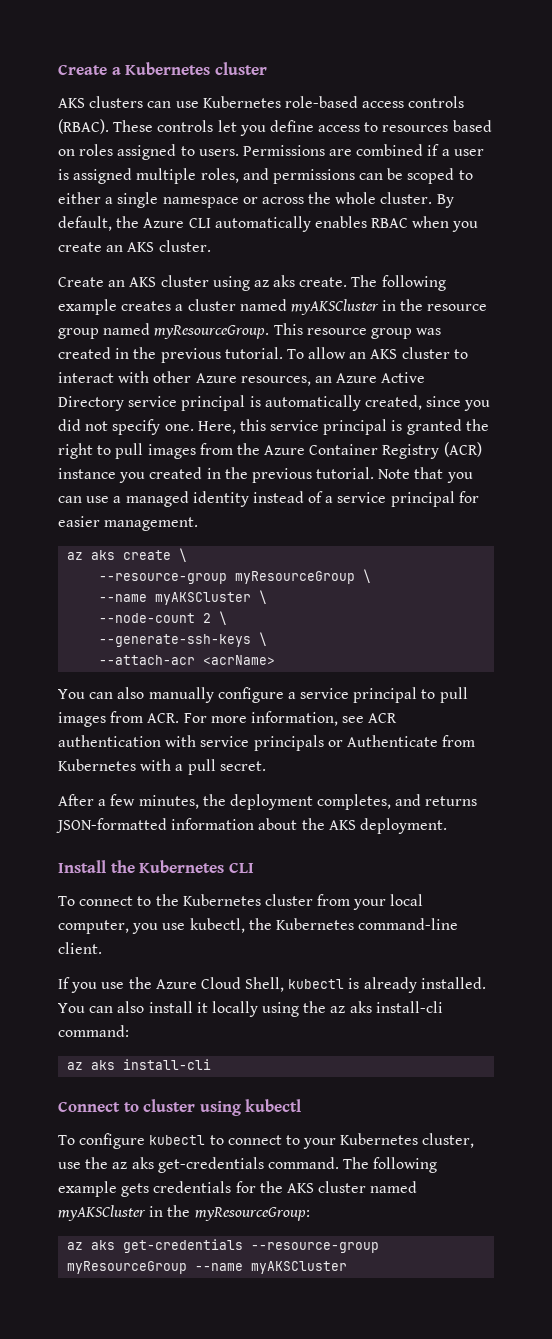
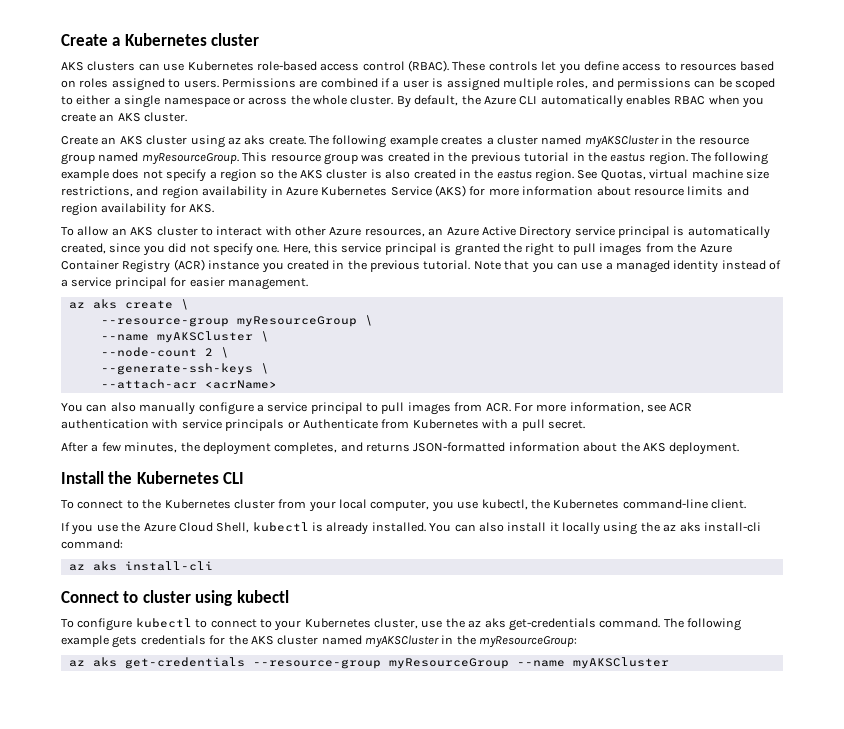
[408,96,465,108] controls -> [362,61,405,71] control
[224,347,283,359] tutorial. -> [524,152,769,165] [61,169,769,182] [61,185,749,199] [61,203,215,216] tutorial in the eastus region. The following example does not specify a region so the AKS cluster is also created in the eastus region. See Quotas, virtual machine size restrictions, and region availability in Azure Kubernetes Service (AKS) for more information about resource limits and region availability for AKS. //

